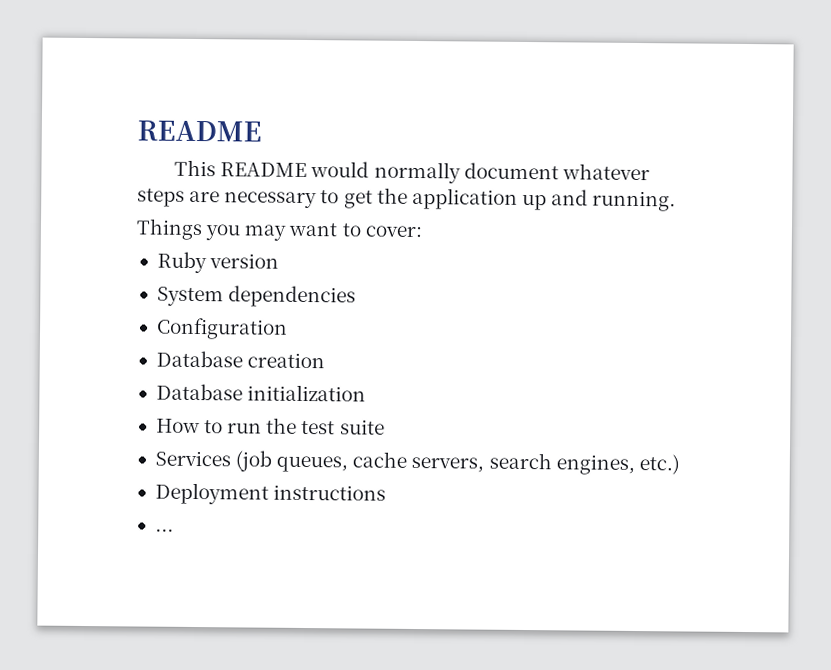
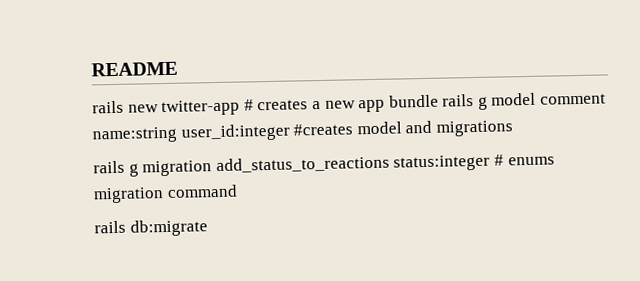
[174,159,650,184] [137,187,677,212] [136,218,422,241] [156,251,280,274] [156,285,357,308] [155,317,288,340] [155,350,326,369] [155,383,367,402] [155,417,385,435] [154,450,680,475] [154,482,387,505] [154,528,174,532] This README would normally document whatever steps are necessary to get the application up and running. // Things you may want to cover: // Ruby version // System dependencies // Configuration // Database creation // Database initialization // How to run the test suite // Services (job queues, cache servers, search engines, etc.) // Deployment instructions // ... -> [92,92,607,117] [92,120,513,144] [93,154,555,177] [93,184,238,204] [94,219,208,237] rails new twitter-app # creates a new app bundle rails g model comment name:string user_id:integer #creates model and migrations // rails g migration add_status_to_reactions status:integer # enums migration command // rails db:migrate

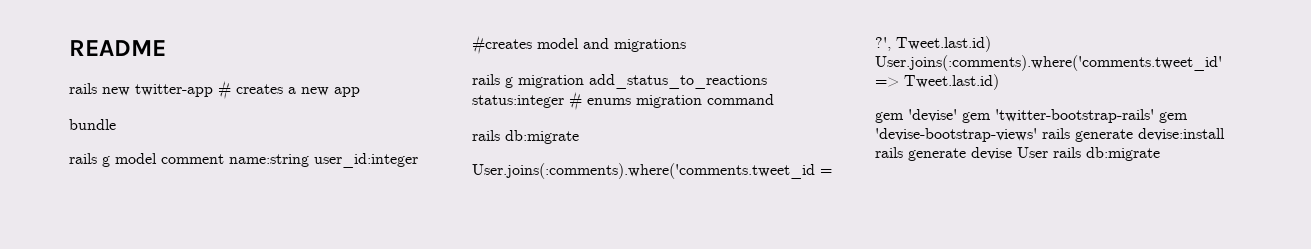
(386, 106) none -> (360, 92) //
(439, 101) none -> (116, 124) //
(208, 228) none -> [472,163,832,179] [875,36,991,52] [875,55,1222,71] [875,74,999,90] [875,109,1188,123] [875,128,1225,142] [875,147,1160,161] // User.joins(:comments).where('comments.tweet_id = ?', Tweet.last.id) User.joins(:comments).where('comments.tweet_id' => Tweet.last.id) // gem 'devise' gem 'twitter-bootstrap-rails' gem 'devise-bootstrap-views' rails generate devise:install rails generate devise User rails db:migrate

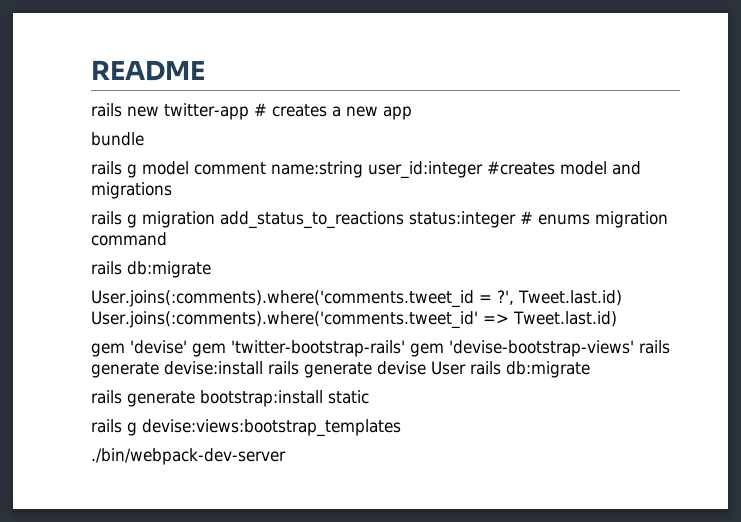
(1160, 154) none -> [91,390,369,407] [91,419,401,437] [91,448,286,465] // rails generate bootstrap:install static // rails g devise:views:bootstrap_templates // ./bin/webpack-dev-server

